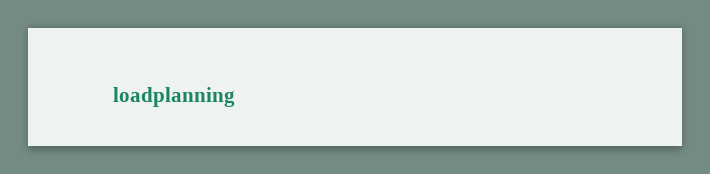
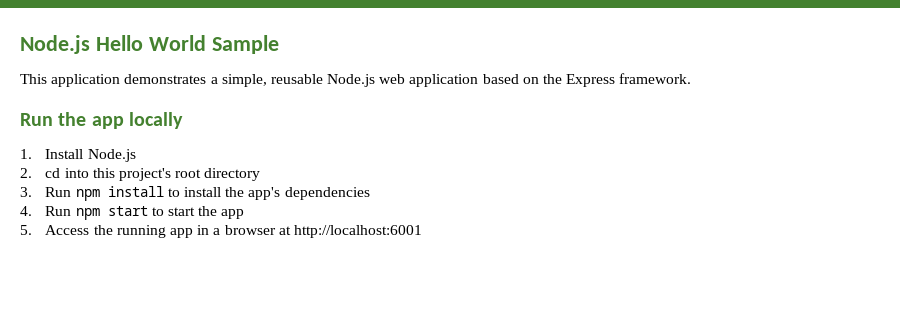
[113,87,235,107] loadplanning -> [20,35,279,54] [20,73,692,87] [20,112,183,129] [20,149,136,162] [20,168,261,181] [20,186,370,201] [20,206,245,220] [20,225,422,238] Node.js Hello World Sample // This application demonstrates a simple, reusable Node.js web application based on the Express framework. // Run the app locally // 1. Install Node.js // 2. cd into this project's root directory // 3. Run npm install to install the app's dependencies // 4. Run npm start to start the app // 5. Access the running app in a browser at http://localhost:6001

